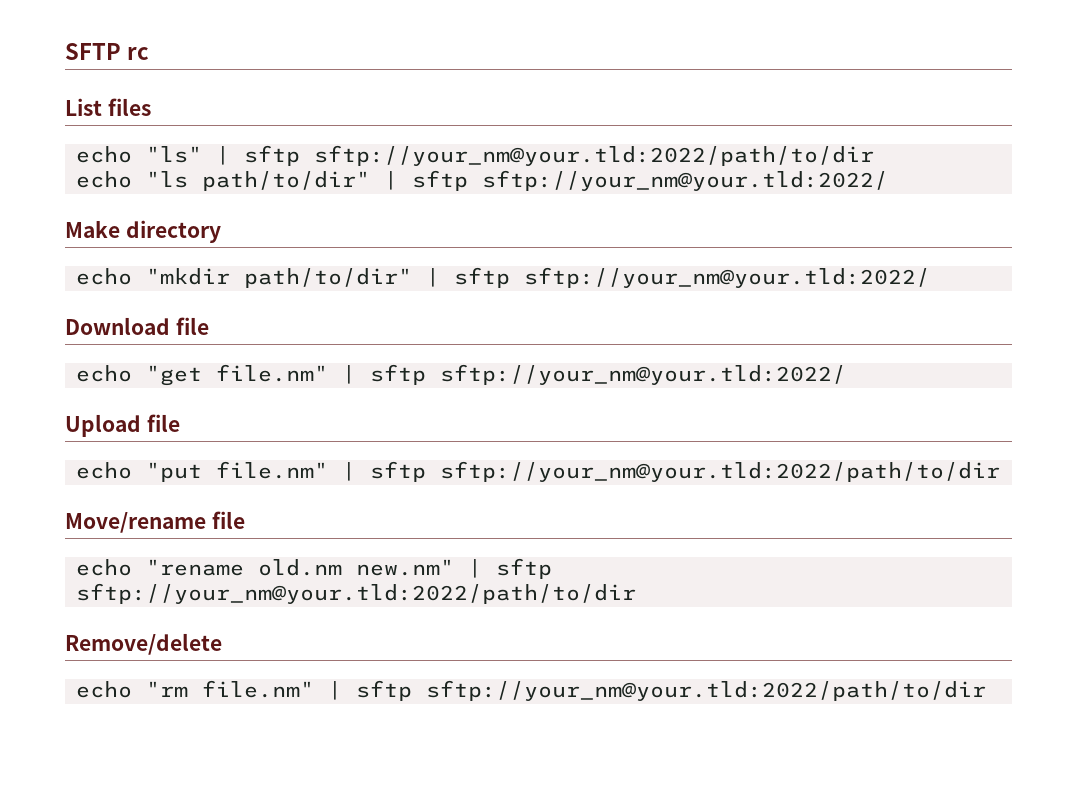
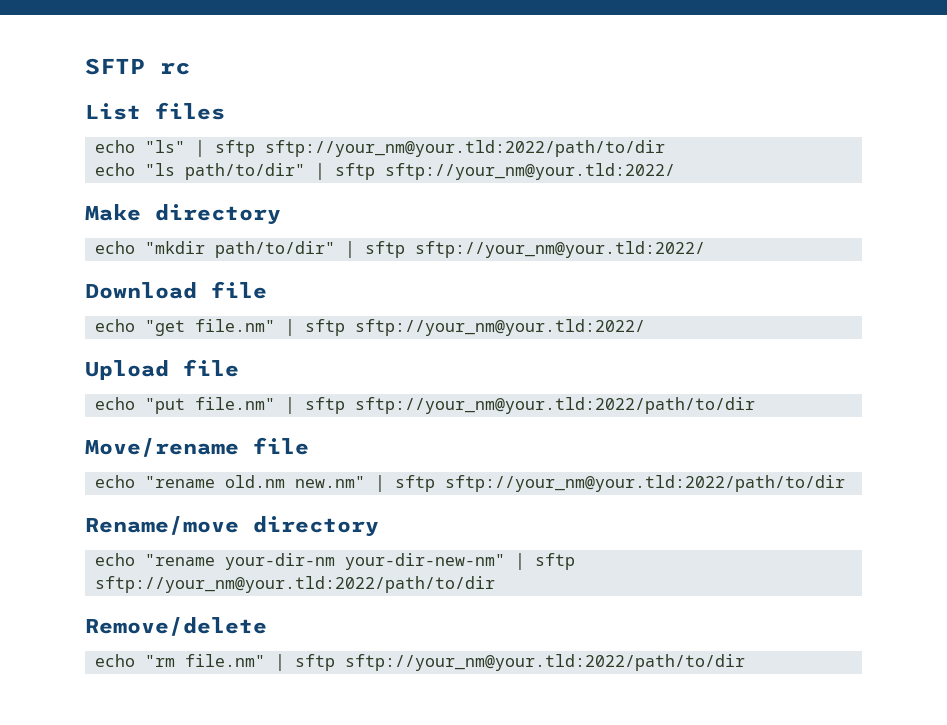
(637, 593) none -> [85,516,379,537] [95,553,576,570] [95,576,496,593] // Rename/move directory // echo "rename your-dir-nm your-dir-new-nm" | sftp sftp://your_nm@your.tld:2022/path/to/dir

